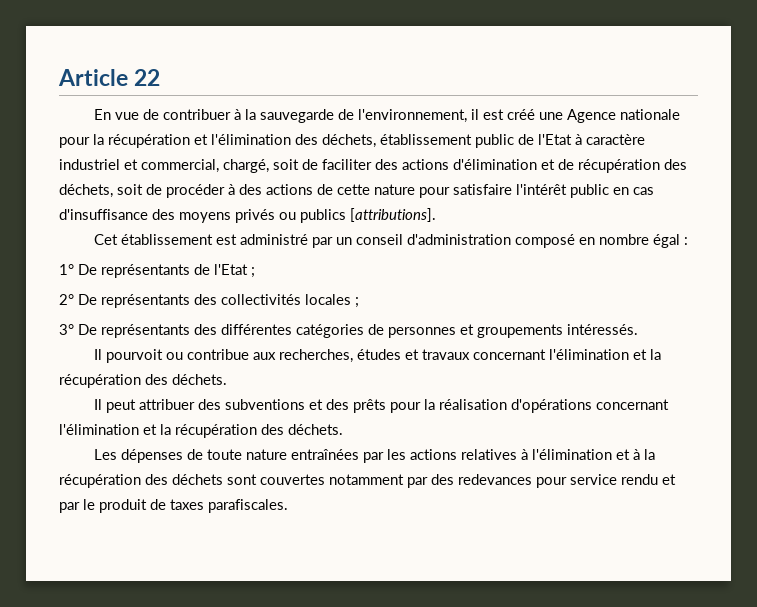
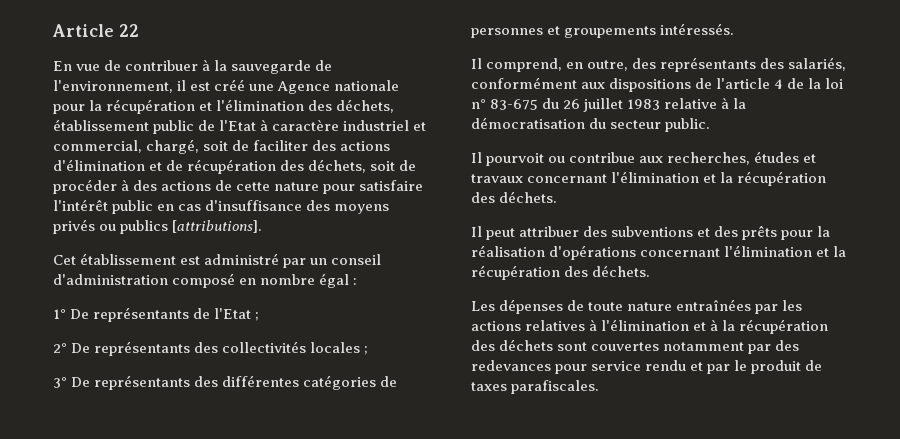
(638, 329) none -> [471,57,847,72] [471,77,844,92] [471,97,747,112] [471,117,711,132] // Il comprend, en outre, des représentants des salariés, conformément aux dispositions de l'article 4 de la loi n° 83-675 du 26 juillet 1983 relative à la démocratisation du secteur public.

